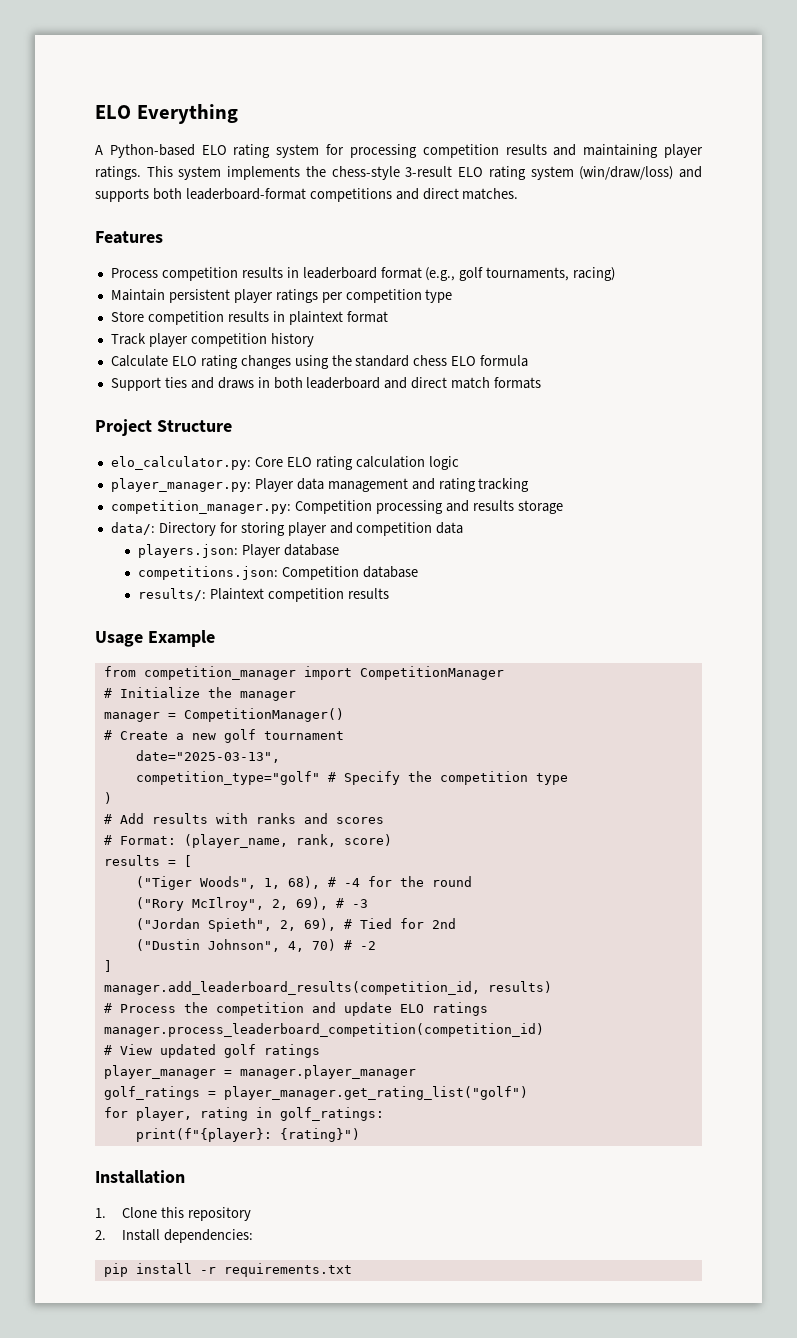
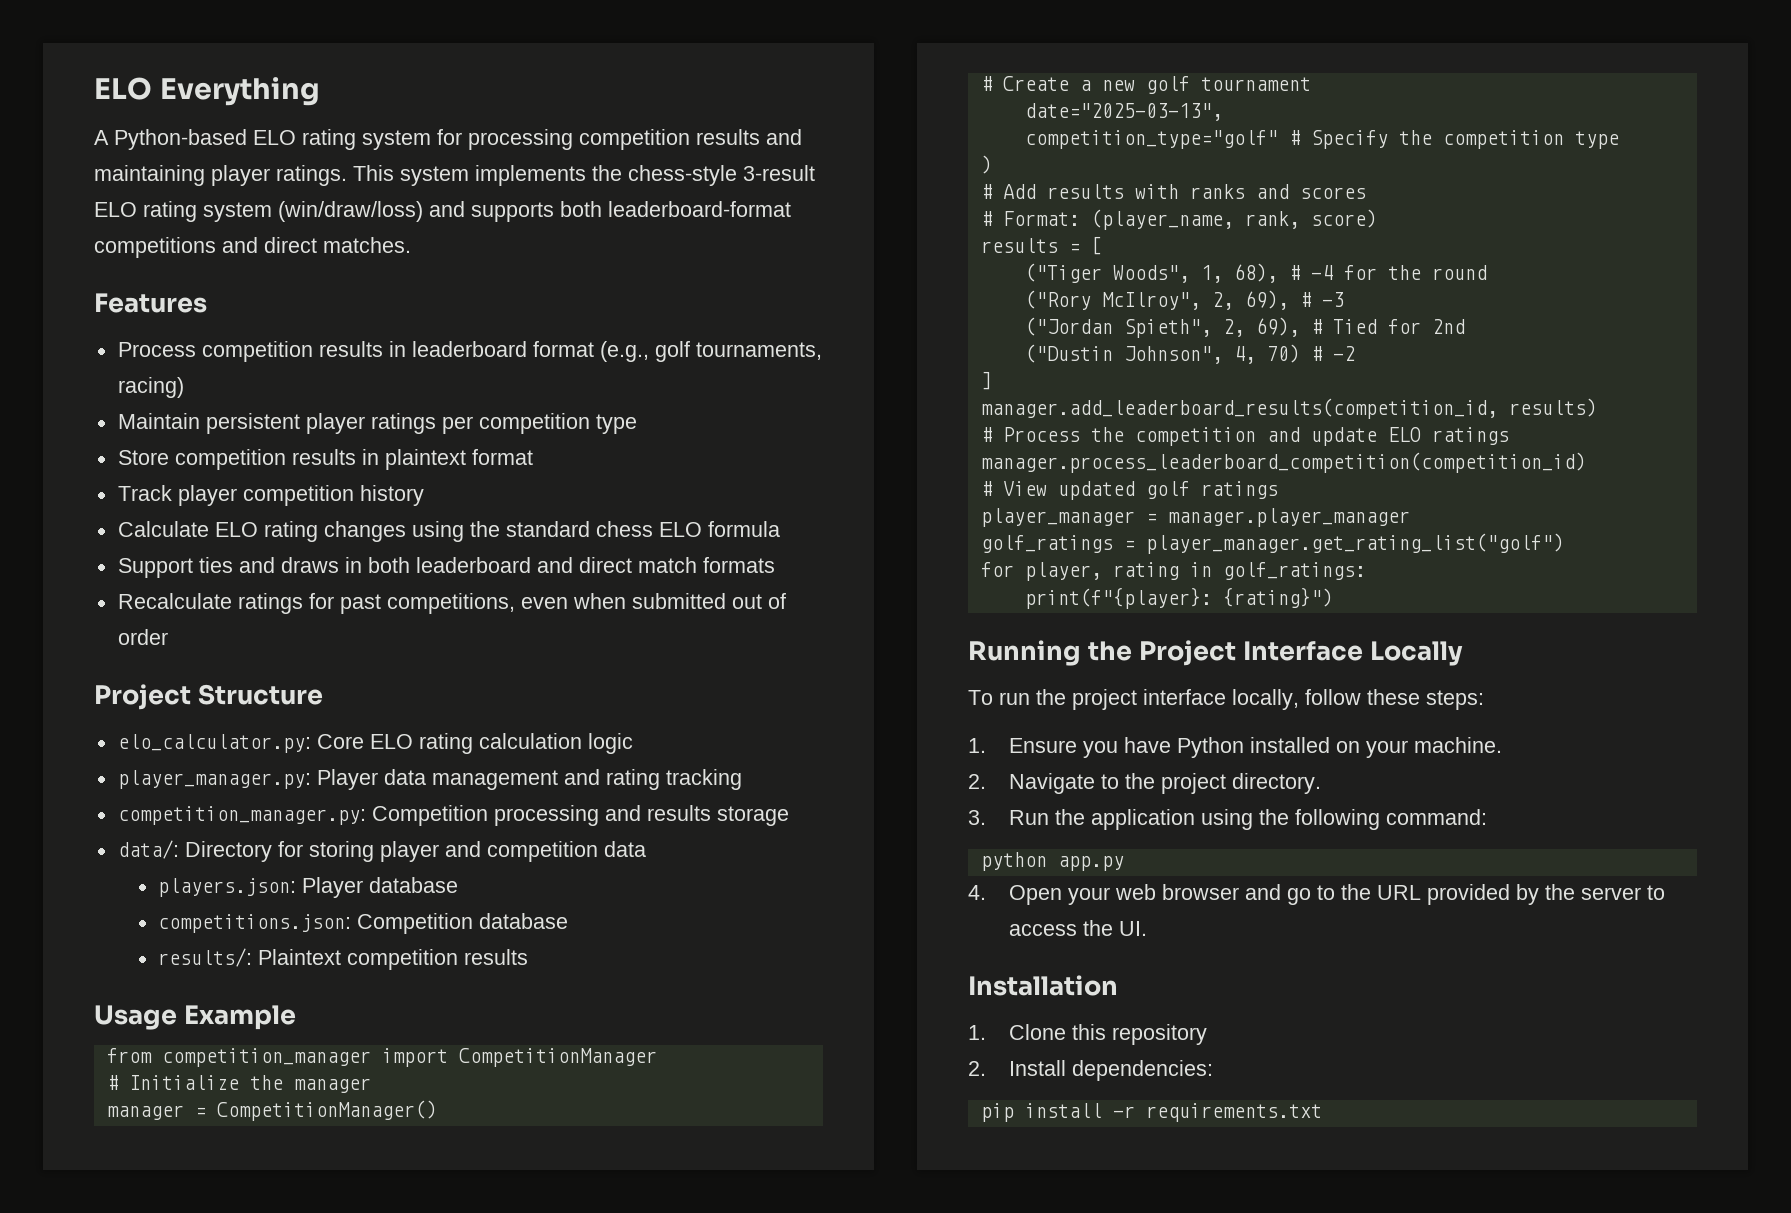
(542, 383) none -> [117,593,786,614] [117,629,168,645] // Recalculate ratings for past competitions, even when submitted out of order
(360, 1135) none -> [968,640,1463,666] [968,689,1484,710] [968,737,1502,758] [968,773,1321,794] [968,809,1487,830] [980,852,1124,871] [968,884,1665,905] [1008,920,1147,936] // Running the Project Interface Locally // To run the project interface locally, follow these steps: // 1. Ensure you have Python installed on your machine. // 2. Navigate to the project directory. // 3. Run the application using the following command: // python app.py // 4. Open your web browser and go to the URL provided by the server to access the UI.

